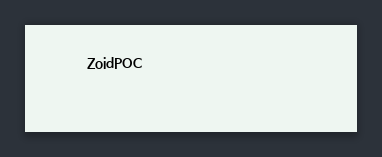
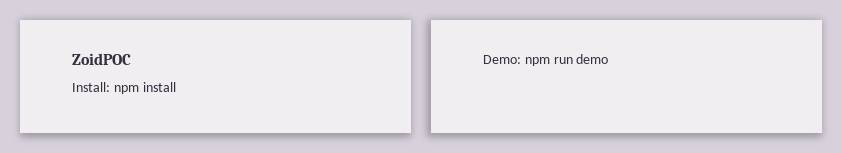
(142, 63) none -> [72,82,176,94] [483,54,609,66] // Install: npm install // Demo: npm run demo

